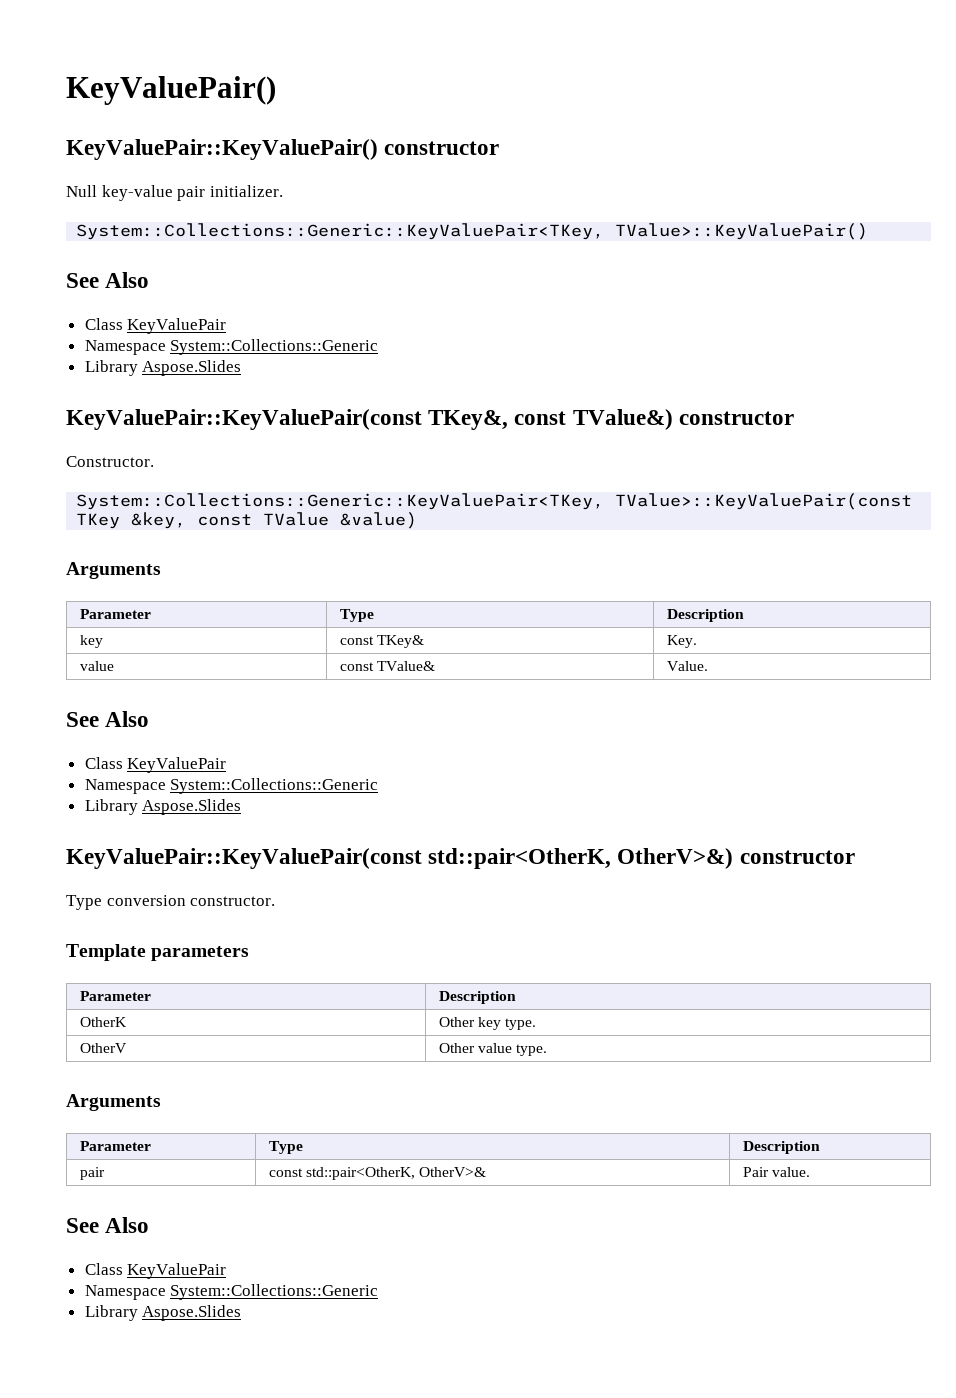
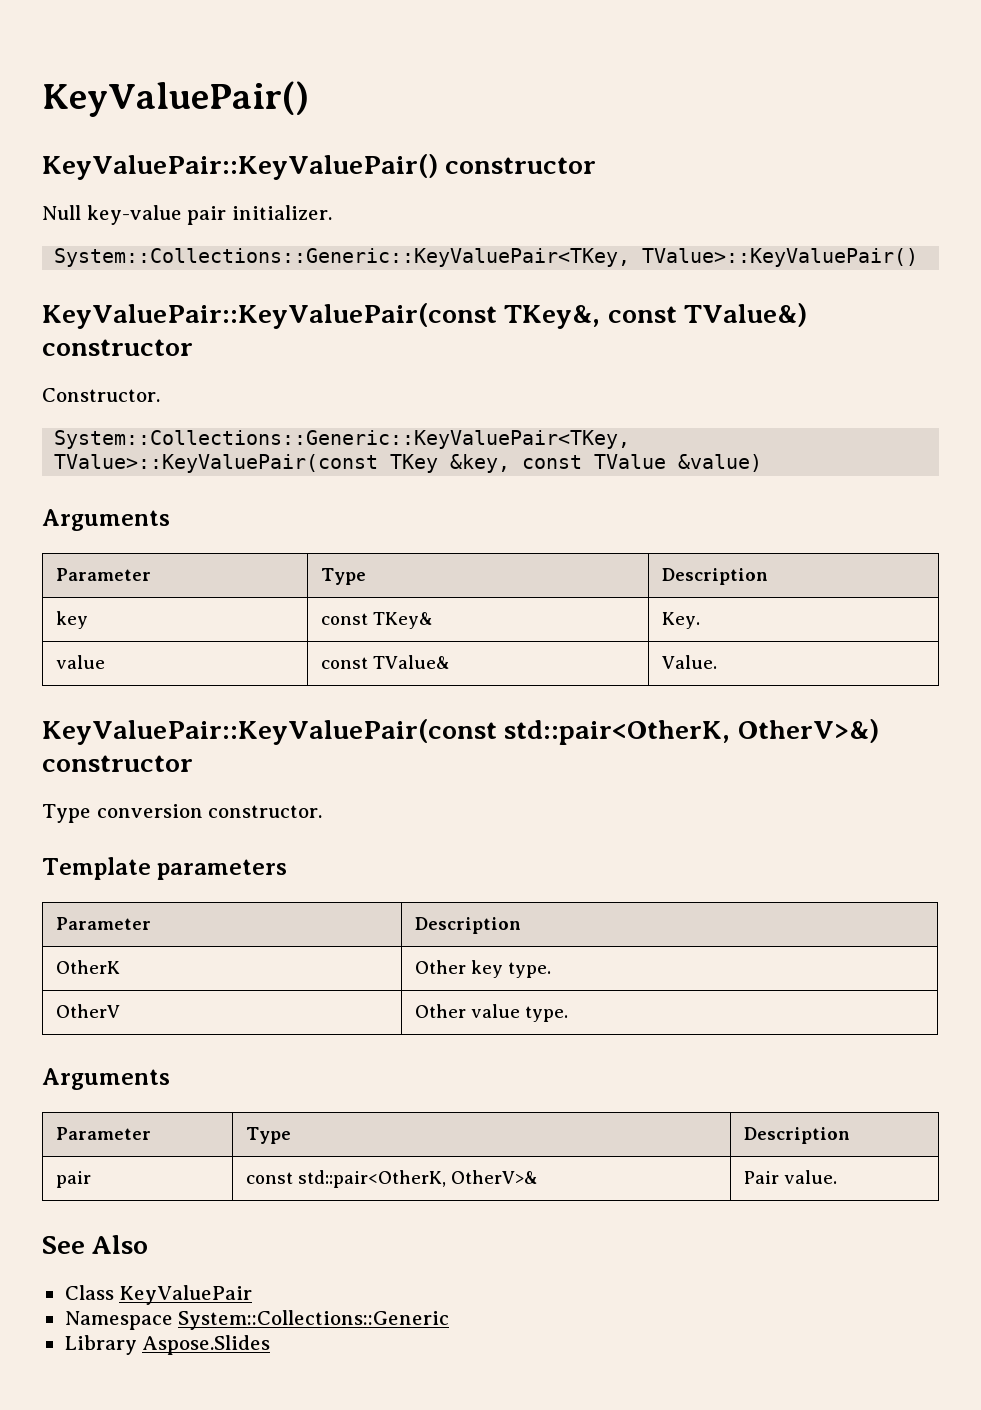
[66,272,150,288] [84,318,227,334] [84,339,379,355] [84,360,242,376] // See Also // Class KeyValuePair // Namespace System::Collections::Generic // Library Aspose.Slides -> (919, 257) none
[66,711,150,727] [84,757,227,773] [84,778,379,794] [84,799,242,815] // See Also // Class KeyValuePair // Namespace System::Collections::Generic // Library Aspose.Slides -> (717, 662) none

